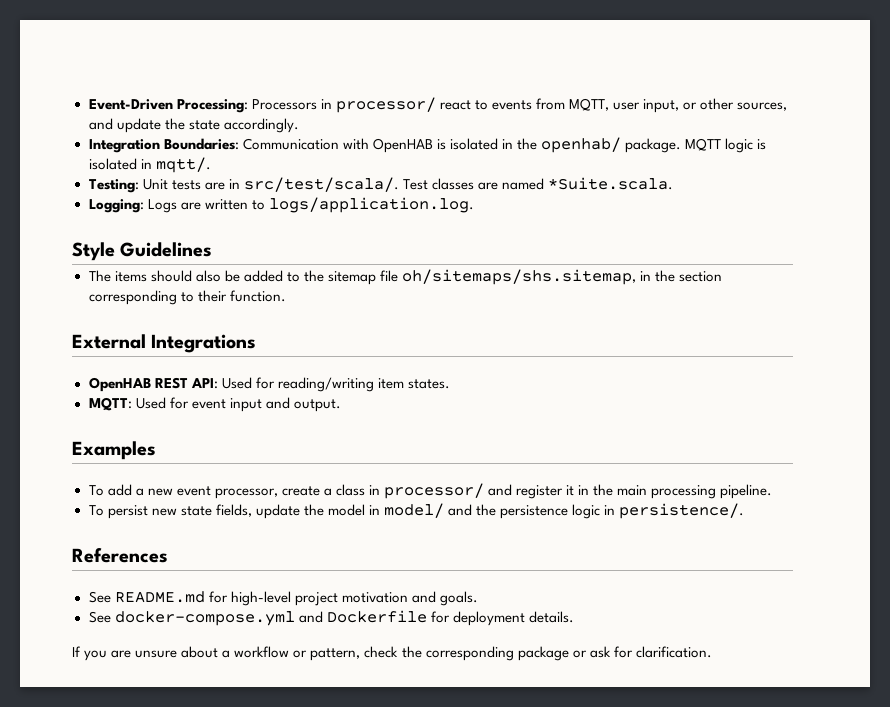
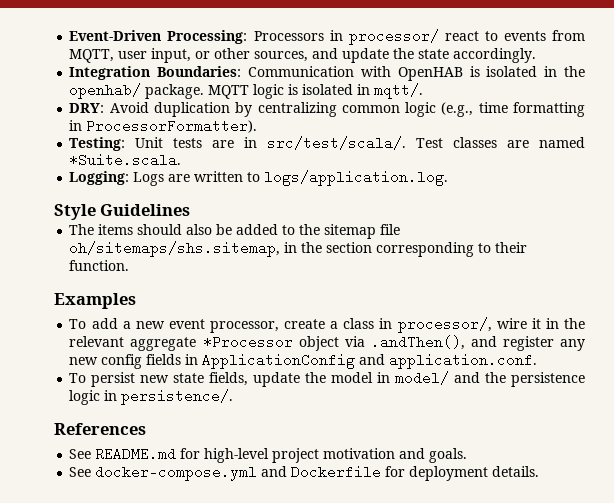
(211, 165) none -> [69,102,585,117] [69,119,258,133] // DRY: Avoid duplication by centralizing common logic (e.g., time formatting in ProcessorFormatter).
[72,334,257,353] [88,377,450,392] [88,397,341,412] // External Integrations // OpenHAB REST API: Used for reading/writing item states. // MQTT: Used for event input and output. -> (130, 265) none
[384,483,773,499] processor/ and register it in the main processing pipeline. -> [397,317,585,333] [69,335,585,351] [69,353,538,369] processor/, wire it in the relevant aggregate *Processor object via .andThen(), and register any new config fields in ApplicationConfig and application.conf.
[72,646,712,661] // If you are unsure about a workflow or pattern, check the corresponding package or ask for clarification. -> (540, 471) none

